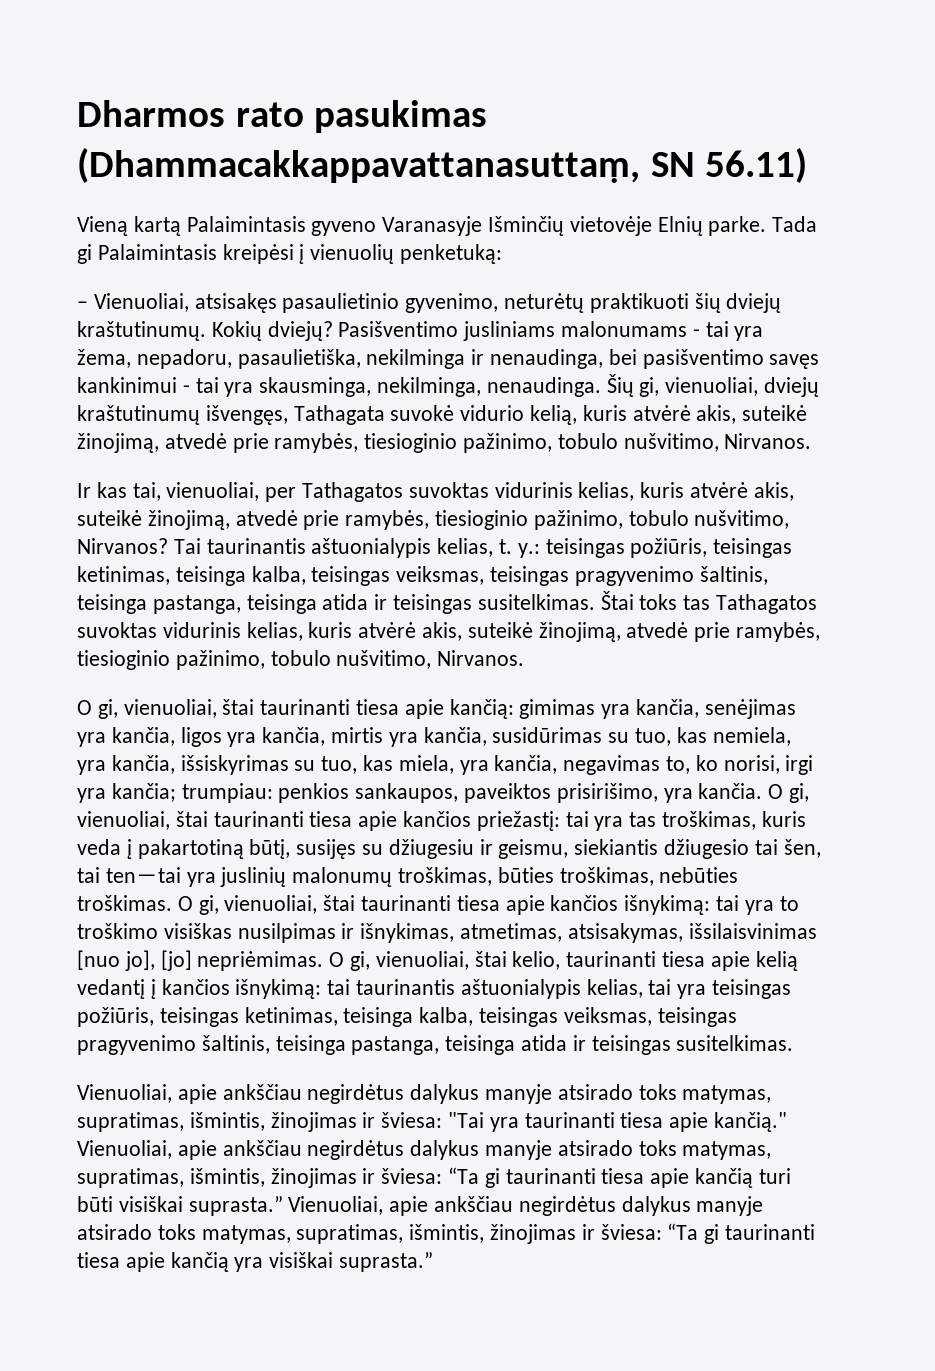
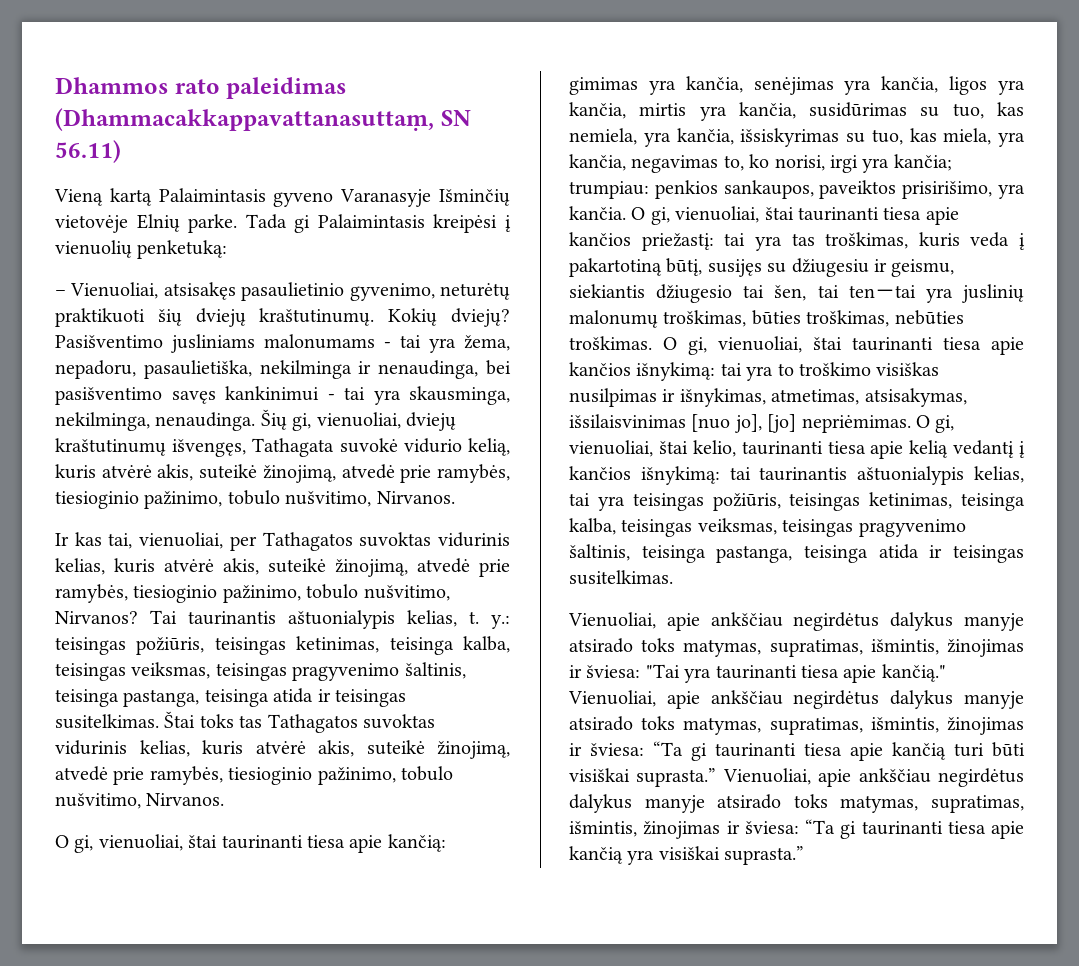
[77,100,488,133] Dharmos rato pasukimas -> [55,77,347,99] Dhammos rato paleidimas

